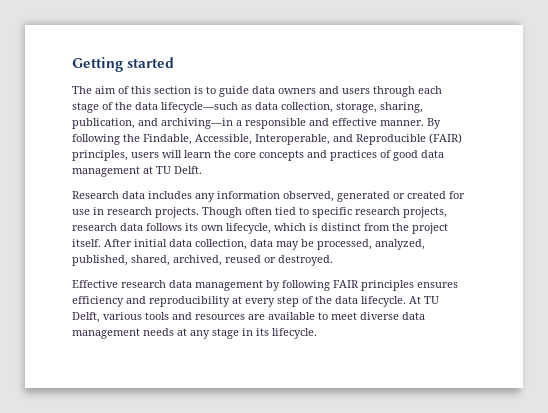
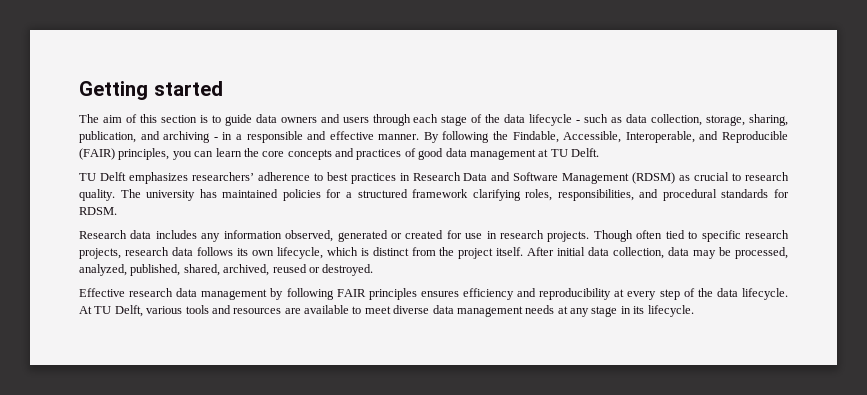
[161,102,238,113] lifecycle—such -> [529,114,609,126] lifecycle - such
[161,118,233,129] archiving—in -> [163,131,233,143] archiving - in
[131,150,182,158] users will -> [172,151,214,160] you can
(202, 170) none -> [79,172,790,184] [79,189,789,201] [79,207,117,215] // TU Delft emphasizes researchers’ adherence to best practices in Research Data and Software Management (RDSM) as crucial to research quality. The university has maintained policies for a structured framework clarifying roles, responsibilities, and procedural standards for RDSM.

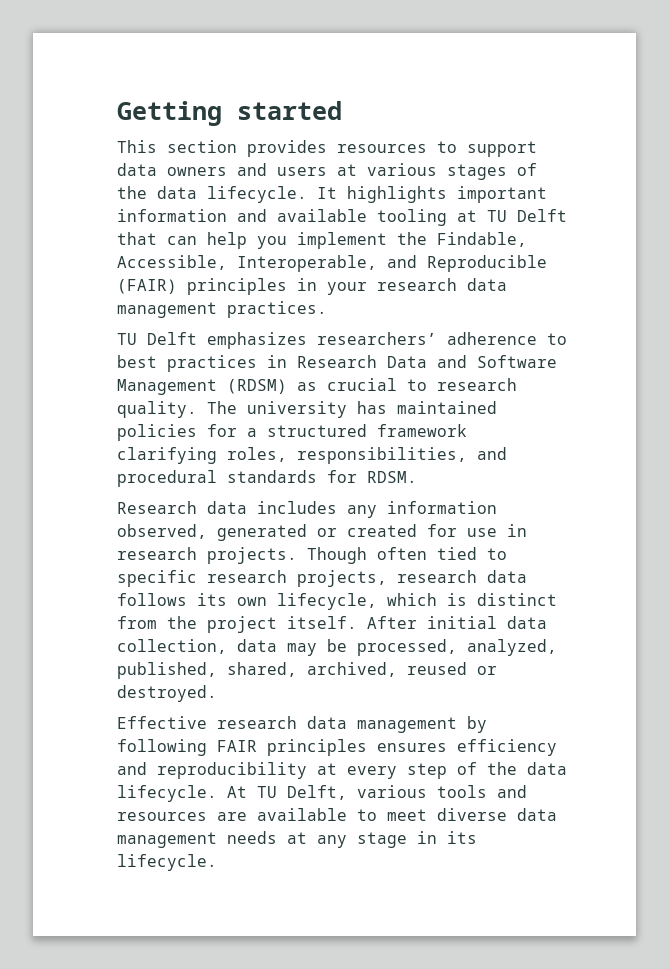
[79,114,788,126] [79,131,490,143] The aim of this section is to guide data owners and users through each stage of the data lifecycle - such as data collection, storage, sharing, publication, and archiving - in a responsible and effective manner. By following -> [117,140,537,157] [117,163,537,180] [117,186,547,203] [117,209,567,226] [117,232,387,249] This section provides resources to support data owners and users at various stages of the data lifecycle. It highlights important information and available tooling at TU Delft that can help you implement
[118,148,599,160] principles, you can learn the core concepts and practices of good data management at TU Delft. -> [187,278,507,295] [117,301,327,318] principles in your research data management practices.

